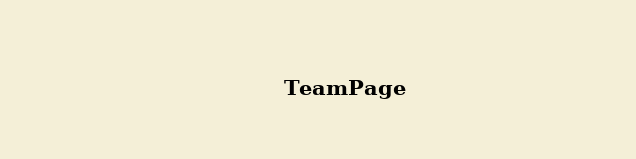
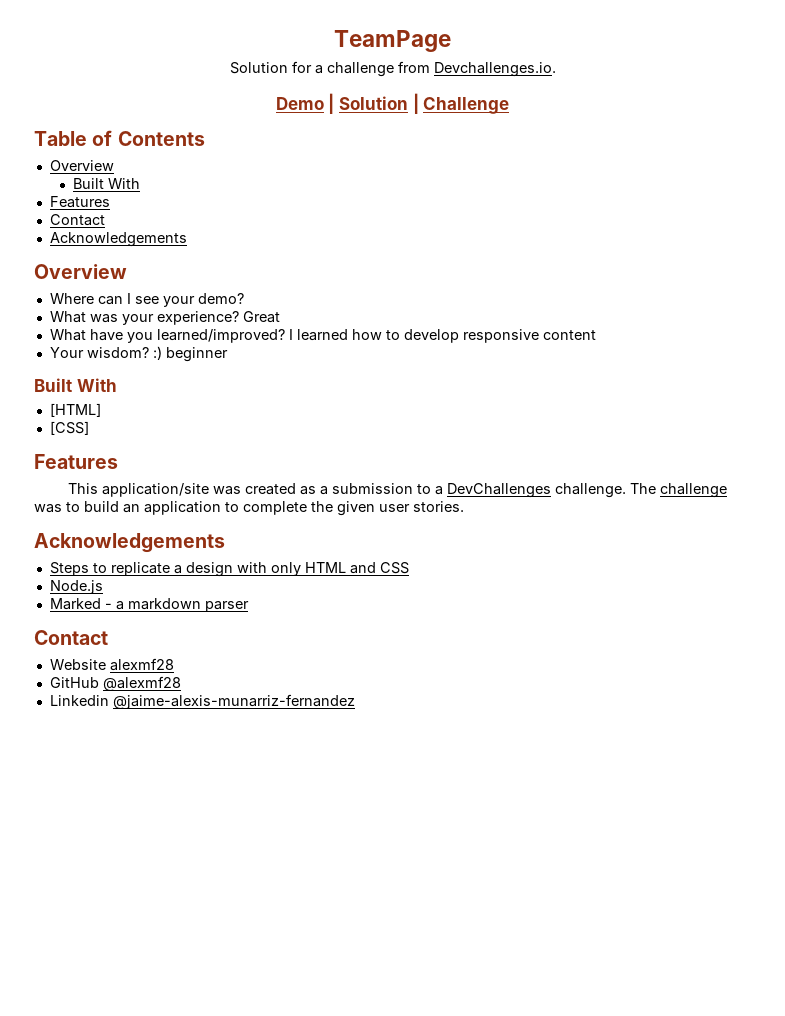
(407, 89) none -> [229,61,556,77] [275,93,510,114] [34,130,205,146] [49,160,114,171] [72,178,140,189] [49,196,110,208] [49,214,105,226] [49,232,187,247] [34,264,127,279] [49,293,244,307] [49,311,280,325] [49,329,596,343] [49,346,228,362] [34,378,117,392] [49,403,101,417] [49,421,89,435] [34,454,118,469] [68,483,728,498] [34,501,464,516] [34,533,225,553] [49,562,409,577] [49,580,103,594] [49,598,249,612] [34,630,108,645] [49,658,174,671] [49,676,181,691] [49,694,355,709] // Solution for a challenge from Devchallenges.io. // Demo | Solution | Challenge // Table of Contents // Overview // Built With // Features // Contact // Acknowledgements // Overview // Where can I see your demo? // What was your experience? Great // What have you learned/improved? I learned how to develop responsive content // Your wisdom? :) beginner // Built With // [HTML] // [CSS] // Features // This application/site was created as a submission to a DevChallenges challenge. The challenge was to build an application to complete the given user stories. // Acknowledgements // Steps to replicate a design with only HTML and CSS // Node.js // Marked - a markdown parser // Contact // Website alexmf28 // GitHub @alexmf28 // Linkedin @jaime-alexis-munarriz-fernandez

